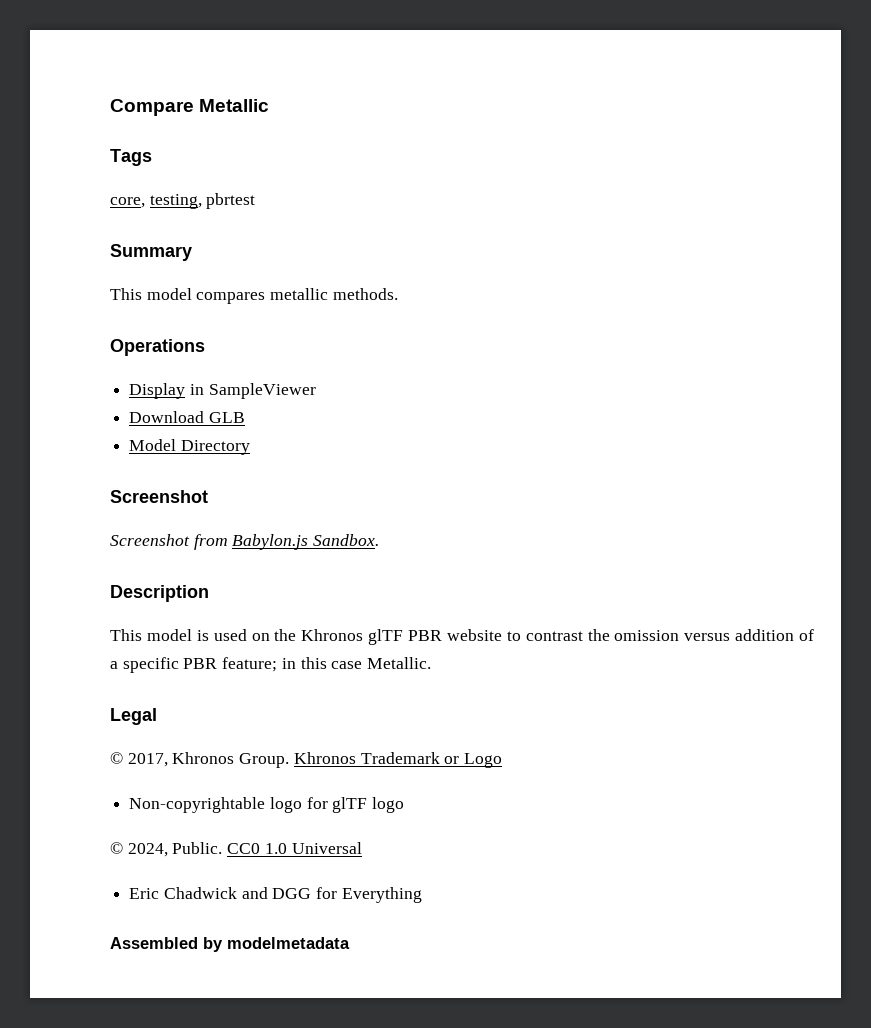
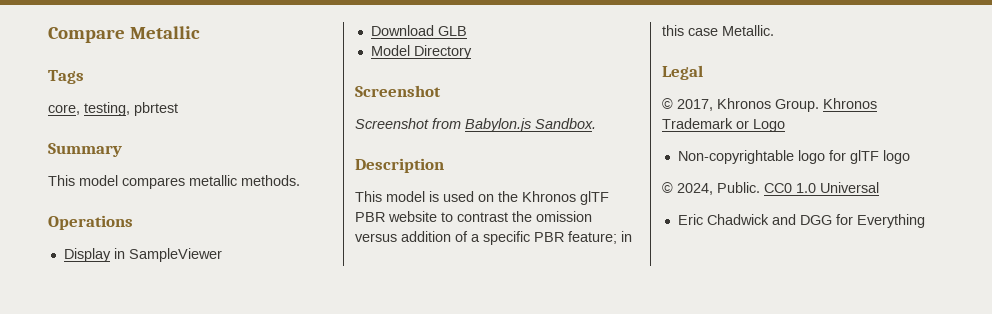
[110,937,350,952] // Assembled by modelmetadata -> (925, 221) none

